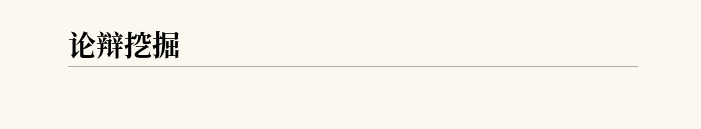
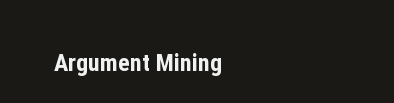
[68,30,180,59] 论辩挖掘 -> [54,53,223,76] Argument Mining

